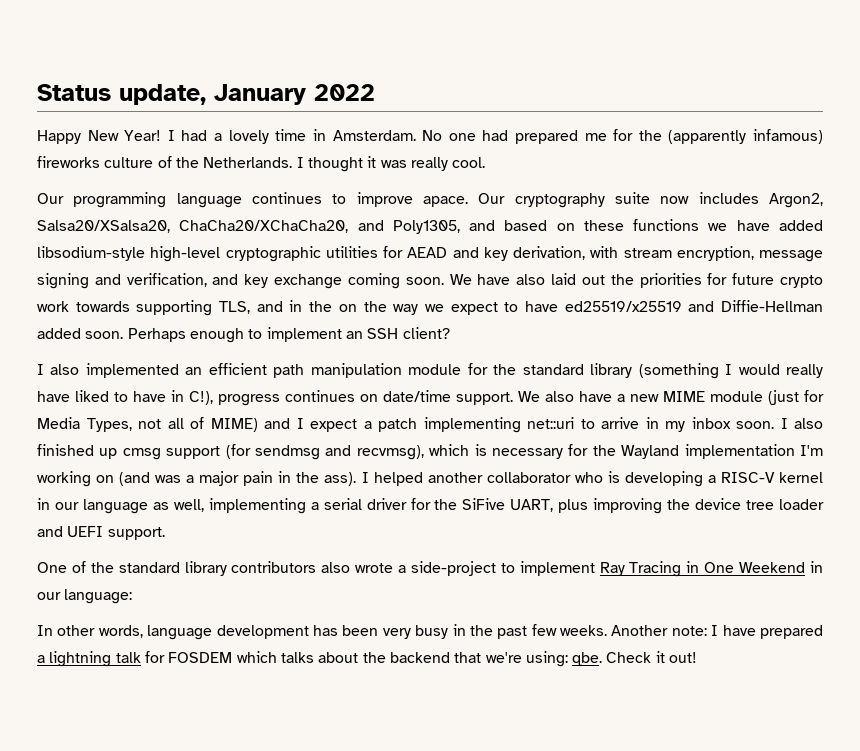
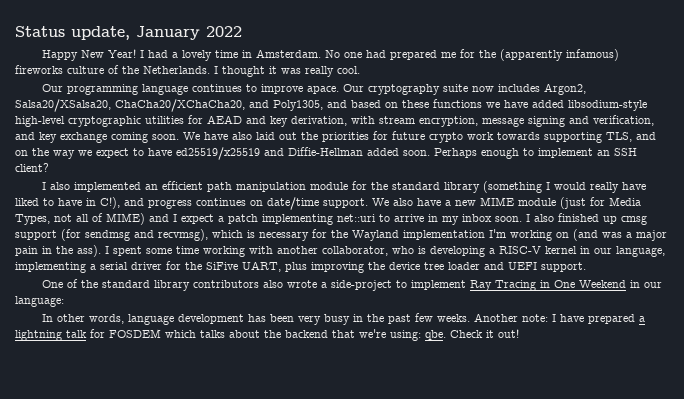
[289,300,333,312] in the -> (656, 136) none
(213, 398) none -> [124,198,144,206] and
[373,472,571,486] helped another collaborator -> [113,246,388,257] spent some time working with another collaborator,
[82,499,204,514] language as well, -> [616,246,665,257] language,

